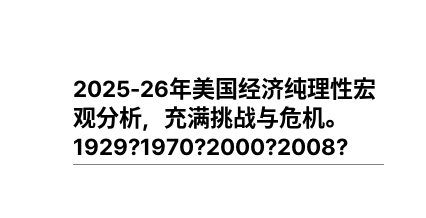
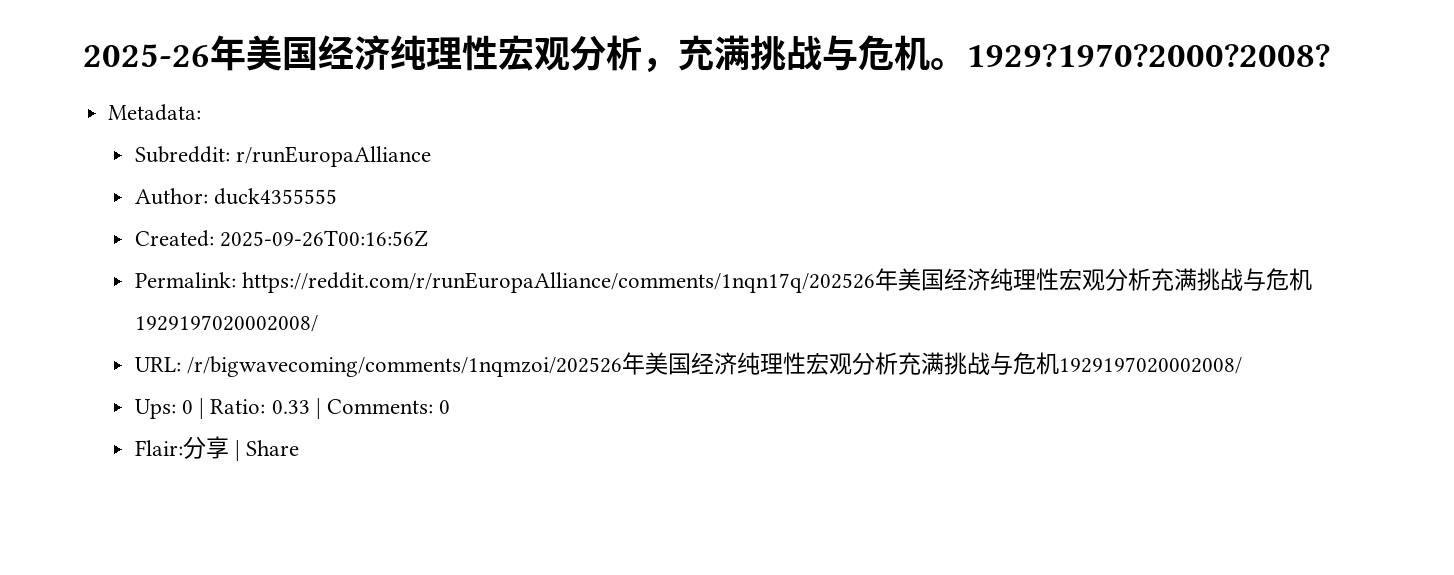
(348, 147) none -> [108,104,202,121] [134,146,431,167] [134,188,337,205] [134,230,428,247] [134,268,1312,293] [134,315,318,332] [134,352,1242,377] [134,398,451,419] [134,436,300,461] // Metadata: // Subreddit: r/runEuropaAlliance // Author: duck4355555 // Created: 2025-09-26T00:16:56Z // Permalink: https://reddit.com/r/runEuropaAlliance/comments/1nqn17q/202526年美国经济纯理性宏观分析充满挑战与危机1929197020002008/ // URL: /r/bigwavecoming/comments/1nqmzoi/202526年美国经济纯理性宏观分析充满挑战与危机1929197020002008/ // Ups: 0 | Ratio: 0.33 | Comments: 0 // Flair:分享 | Share

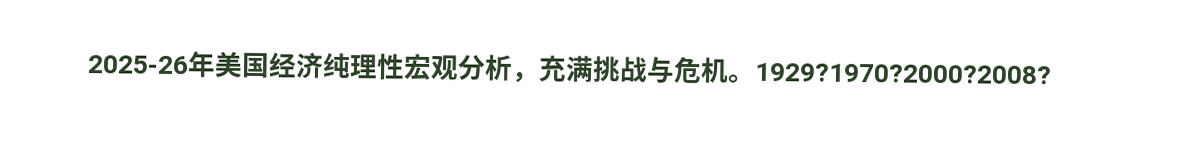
[108,104,202,121] [134,146,431,167] [134,188,337,205] [134,230,428,247] [134,268,1312,293] [134,315,318,332] [134,352,1242,377] [134,398,451,419] [134,436,300,461] // Metadata: // Subreddit: r/runEuropaAlliance // Author: duck4355555 // Created: 2025-09-26T00:16:56Z // Permalink: https://reddit.com/r/runEuropaAlliance/comments/1nqn17q/202526年美国经济纯理性宏观分析充满挑战与危机1929197020002008/ // URL: /r/bigwavecoming/comments/1nqmzoi/202526年美国经济纯理性宏观分析充满挑战与危机1929197020002008/ // Ups: 0 | Ratio: 0.33 | Comments: 0 // Flair:分享 | Share -> (1052, 73) none

